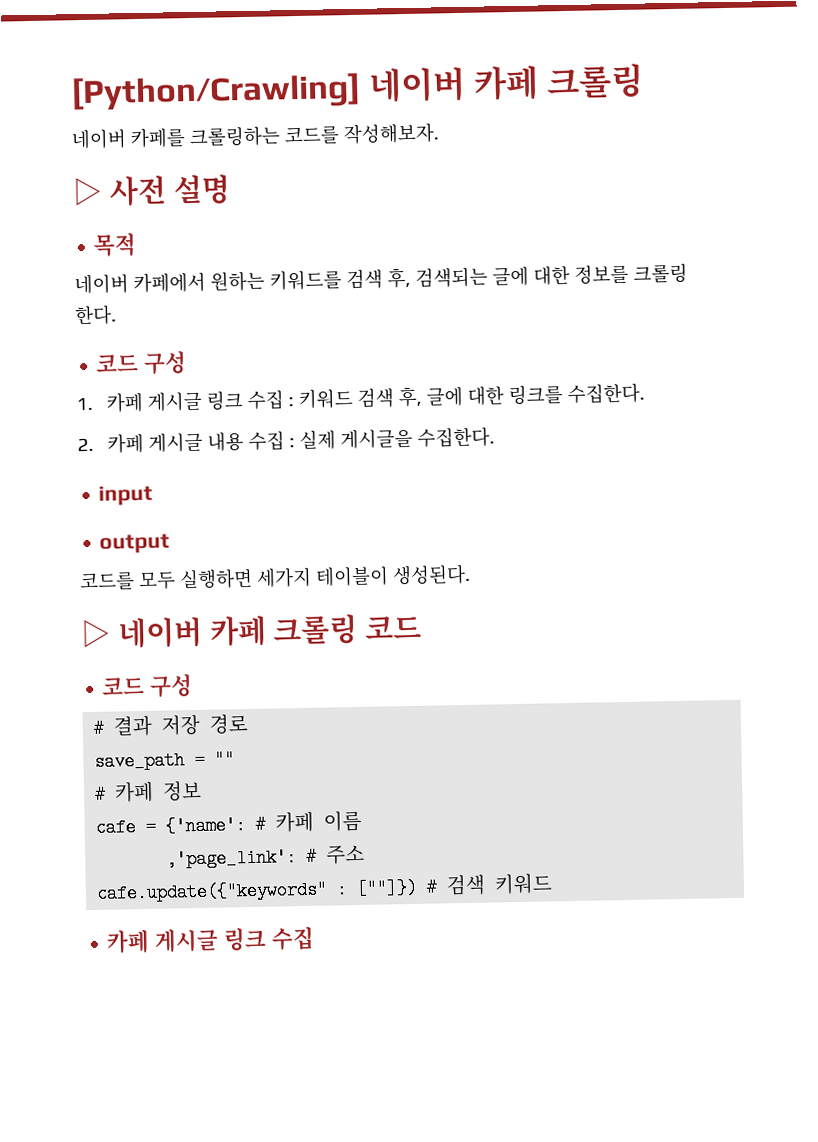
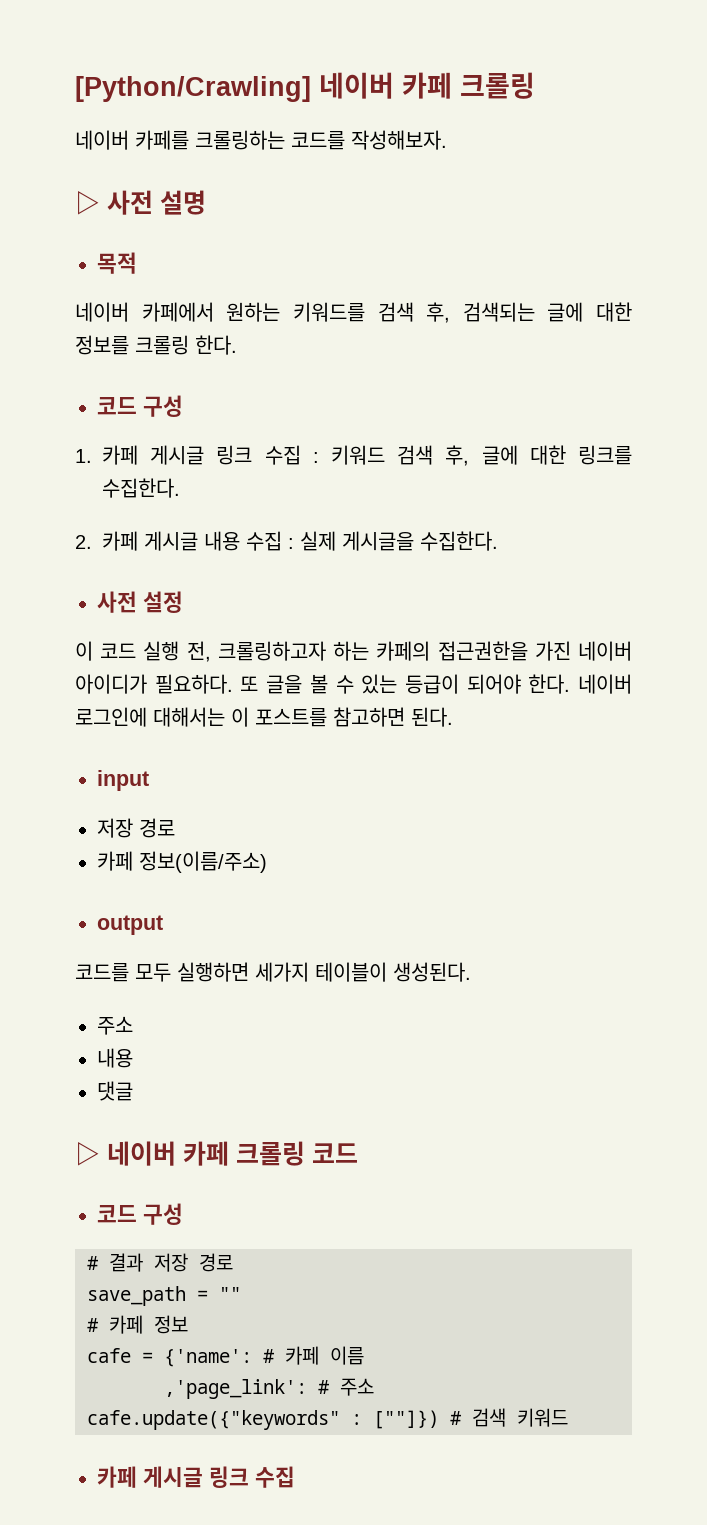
[98,484,154,506] input -> [97,591,183,613] [75,641,632,662] [75,674,632,694] [75,707,453,727] [97,770,149,791] [97,818,175,838] [97,851,267,873] 사전 설정 // 이 코드 실행 전, 크롤링하고자 하는 카페의 접근권한을 가진 네이버 아이디가 필요하다. 또 글을 볼 수 있는 등급이 되어야 한다. 네이버 로그인에 대해서는 이 포스트를 참고하면 된다. // input // 저장 경로 // 카페 정보(이름/주소)
(471, 574) none -> [97,1016,133,1035] [97,1048,133,1068] [97,1081,133,1101] // 주소 // 내용 // 댓글

